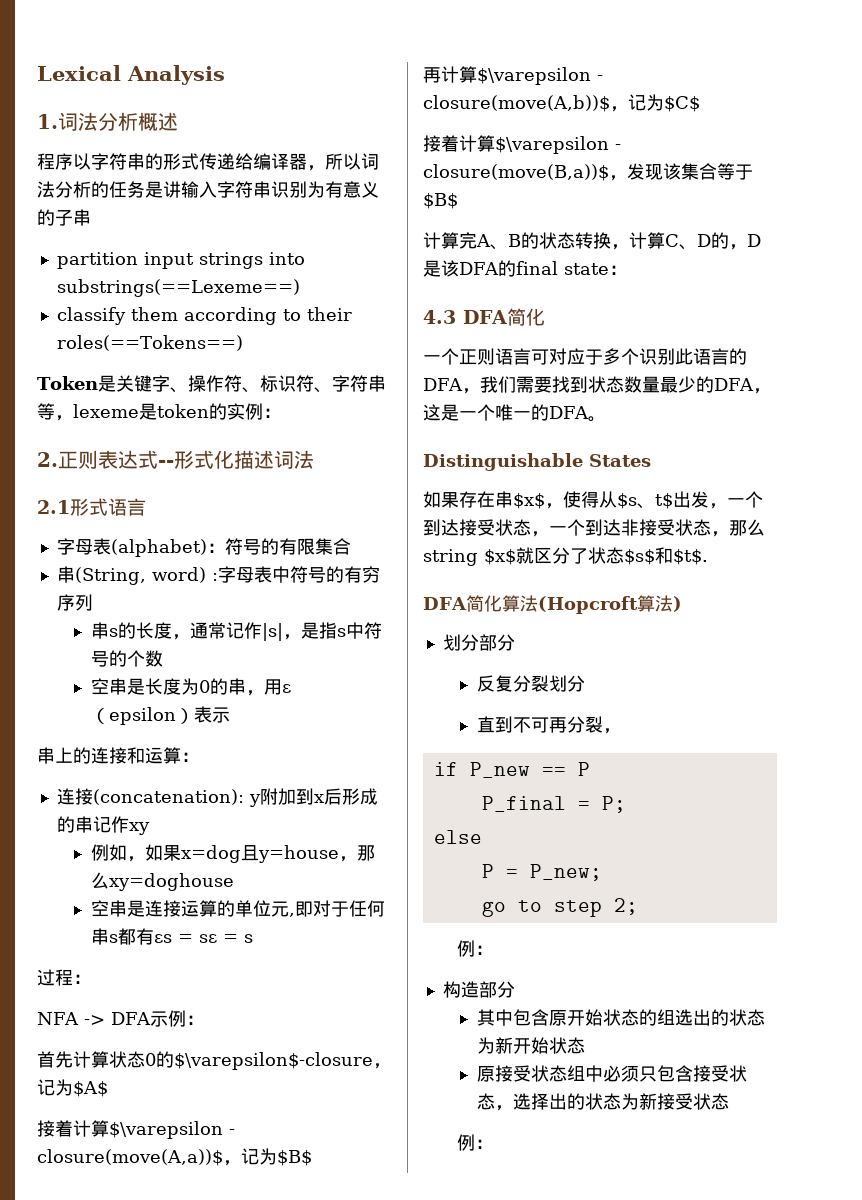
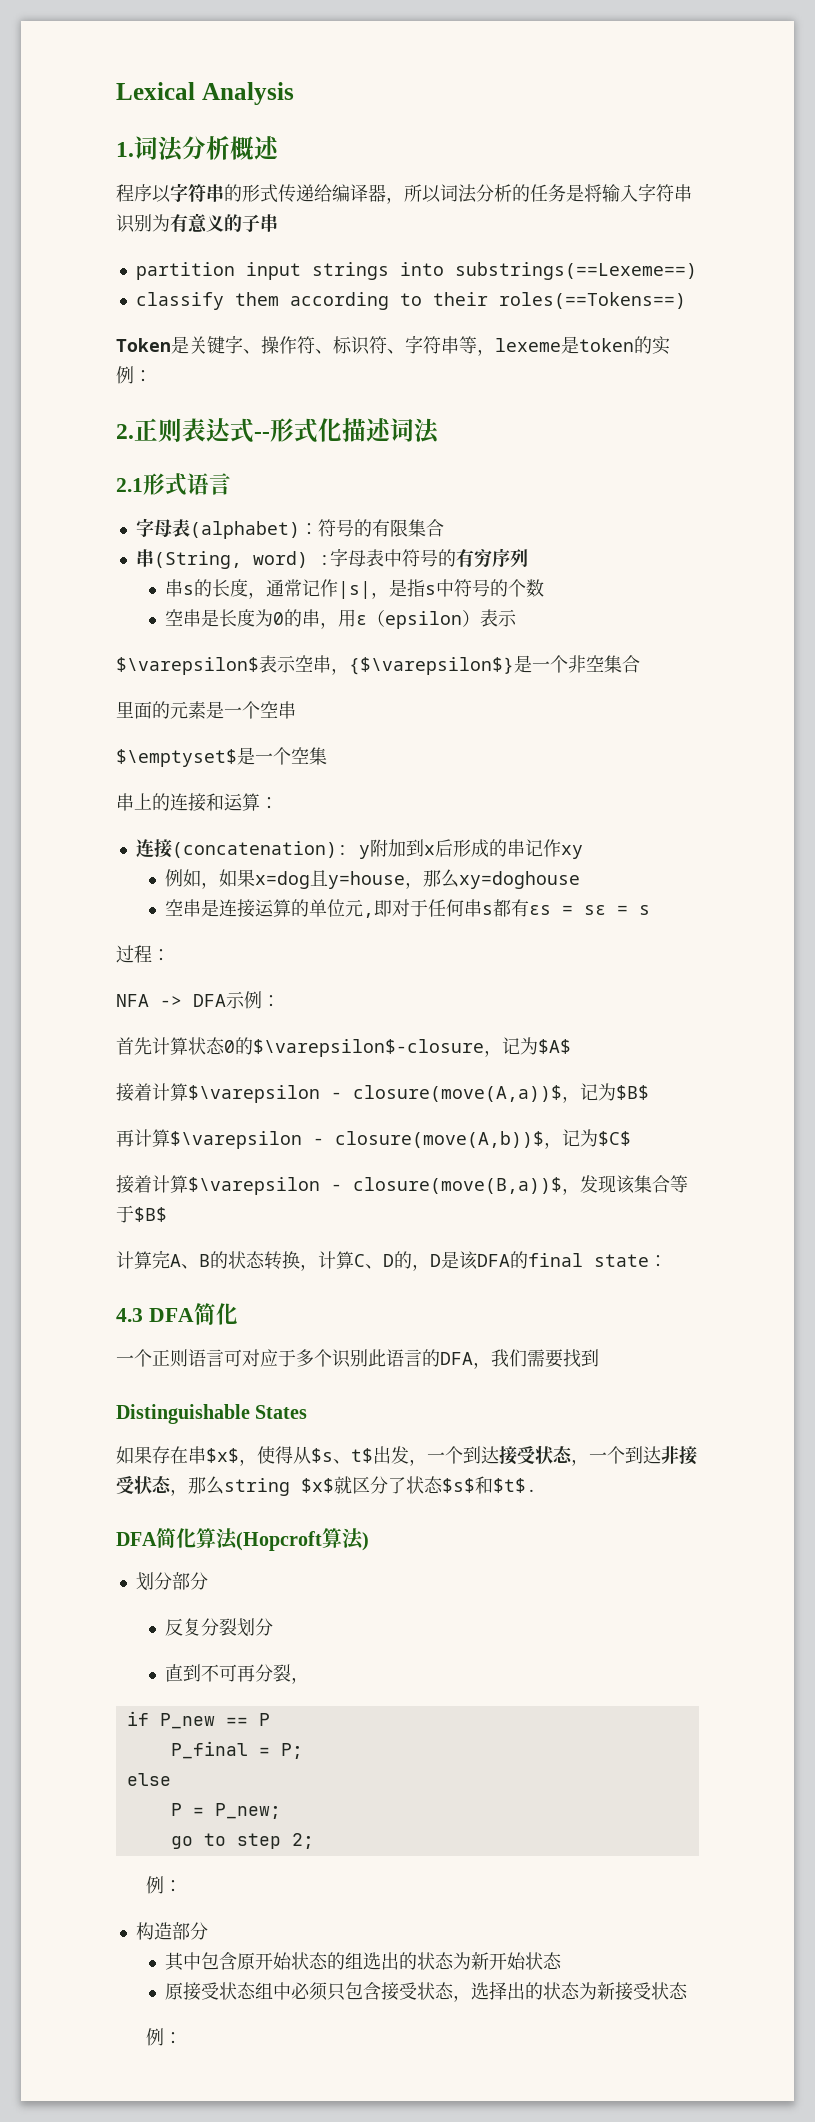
[163,181,181,198] 讲 -> [584,184,602,202] 将
(230, 715) none -> [116,655,640,675] [116,701,296,719] [116,747,327,767] // $\varepsilon$表示空串，{$\varepsilon$}是一个非空集合 // 里面的元素是一个空串 // $\emptyset$是一个空集
[587,376,771,394] [423,404,606,422] 状态数量最少的DFA，这是一个唯一的DFA。 -> (599, 1358) none

